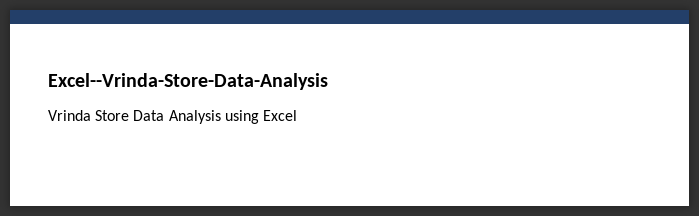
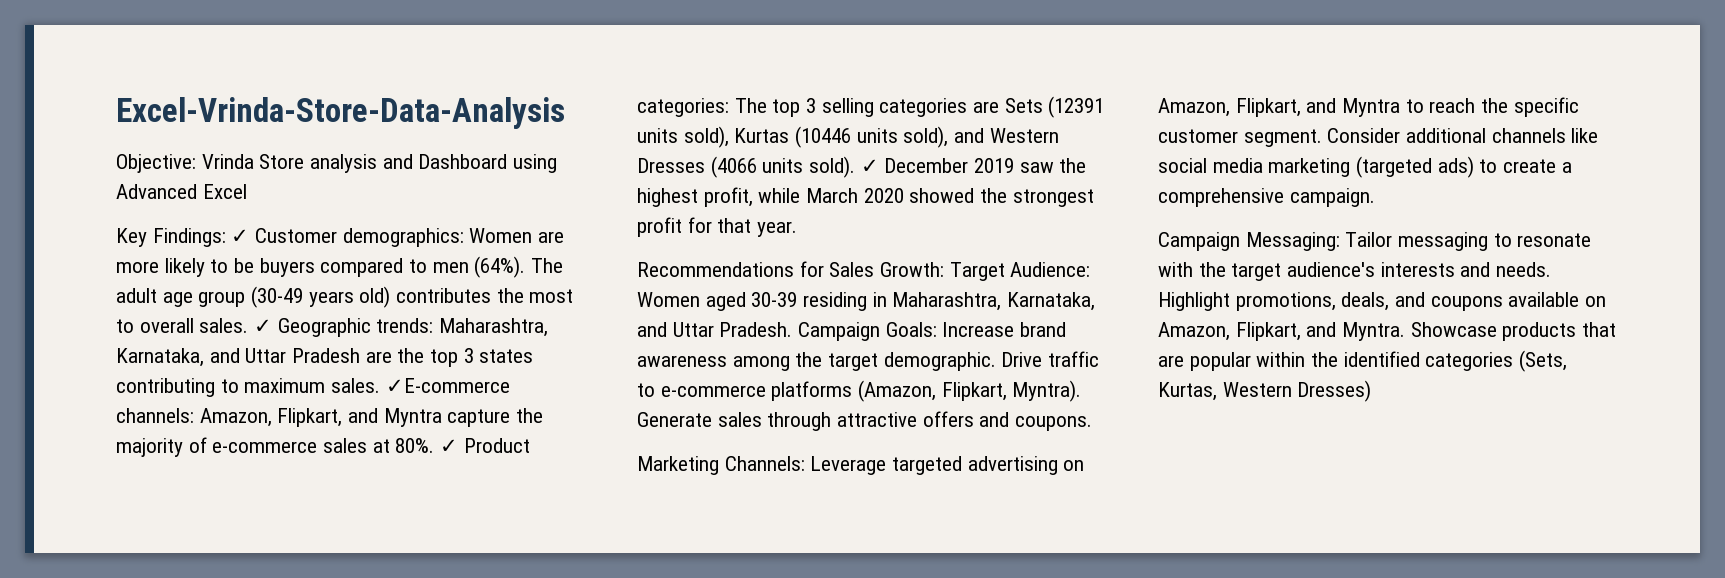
[48,73,328,90] [48,110,297,124] Excel--Vrinda-Store-Data-Analysis // Vrinda Store Data Analysis using Excel -> [116,97,565,129] [116,154,558,173] [116,184,247,199] [116,228,565,247] [116,256,564,278] [116,286,574,308] [116,318,549,337] [116,348,534,367] [116,378,510,397] [116,408,544,427] [116,437,530,457] [637,96,1105,118] [637,126,1059,148] [637,156,1087,178] [637,187,1094,207] [637,217,798,237] [637,261,1091,281] [637,292,1096,311] [637,322,1067,341] [637,351,1100,371] [637,380,1082,402] [637,411,1093,431] [637,456,1085,475] [1158,97,1579,117] [1158,128,1599,147] [1158,156,1572,178] [1158,188,1375,207] [1158,232,1592,251] [1158,262,1552,281] [1158,292,1607,311] [1158,322,1617,341] [1158,350,1568,372] [1158,380,1372,402] Excel-Vrinda-Store-Data-Analysis // Objective: Vrinda Store analysis and Dashboard using Advanced Excel // Key Findings: ✓ Customer demographics: Women are more likely to be buyers compared to men (64%). The adult age group (30-49 years old) contributes the most to overall sales. ✓ Geographic trends: Maharashtra, Karnataka, and Uttar Pradesh are the top 3 states contributing to maximum sales. ✓E-commerce channels: Amazon, Flipkart, and Myntra capture the majority of e-commerce sales at 80%. ✓ Product categories: The top 3 selling categories are Sets (12391 units sold), Kurtas (10446 units sold), and Western Dresses (4066 units sold). ✓ December 2019 saw the highest profit, while March 2020 showed the strongest profit for that year. // Recommendations for Sales Growth: Target Audience: Women aged 30-39 residing in Maharashtra, Karnataka, and Uttar Pradesh. Campaign Goals: Increase brand awareness among the target demographic. Drive traffic to e-commerce platforms (Amazon, Flipkart, Myntra). Generate sales through attractive offers and coupons. // Marketing Channels: Leverage targeted advertising on Amazon, Flipkart, and Myntra to reach the specific customer segment. Consider additional channels like social media marketing (targeted ads) to create a comprehensive campaign. // Campaign Messaging: Tailor messaging to resonate with the target audience's interests and needs. Highlight promotions, deals, and coupons available on Amazon, Flipkart, and Myntra. Showcase products that are popular within the identified categories (Sets, Kurtas, Western Dresses)

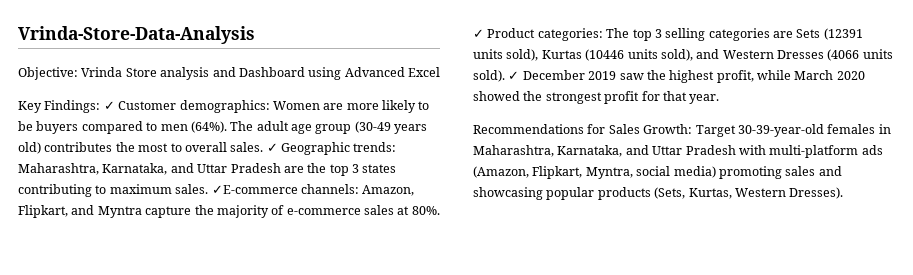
[116,97,565,129] Excel-Vrinda-Store-Data-Analysis -> [18,26,255,44] Vrinda-Store-Data-Analysis
[1010,262,1091,277] [637,292,868,311] Audience: Women aged 30-39 residing -> [737,124,876,137] 30-39-year-old females
[719,322,1067,341] [637,351,1100,371] [637,380,1082,402] [637,411,1093,431] [637,456,1085,475] [1158,97,1579,117] [1158,128,1599,147] [1158,156,1572,178] [1158,188,1375,207] [1158,232,1592,251] [1158,262,1552,281] [1158,292,1607,311] [1158,322,1617,341] [1158,351,1514,371] Pradesh. Campaign Goals: Increase brand awareness among the target demographic. Drive traffic to e-commerce platforms (Amazon, Flipkart, Myntra). Generate sales through attractive offers and coupons. // Marketing Channels: Leverage targeted advertising on Amazon, Flipkart, and Myntra to reach the specific customer segment. Consider additional channels like social media marketing (targeted ads) to create a comprehensive campaign. // Campaign Messaging: Tailor messaging to resonate with the target audience's interests and needs. Highlight promotions, deals, and coupons available on Amazon, Flipkart, and Myntra. Showcase products that are popular within the identified categories -> [685,145,883,158] [473,166,842,179] [473,187,651,200] Pradesh with multi-platform ads (Amazon, Flipkart, Myntra, social media) promoting sales and showcasing popular products
[1297,380,1372,402] Dresses) -> [789,187,844,199] Dresses).

